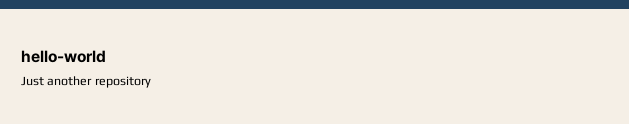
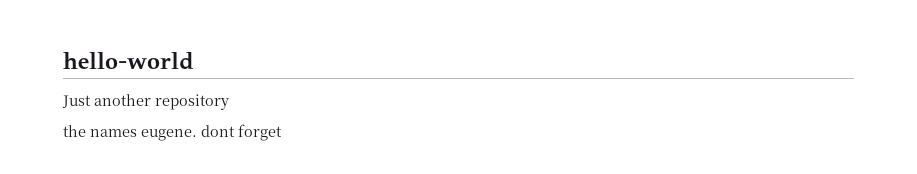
(151, 82) none -> [63,124,282,141] // the names eugene. dont forget

